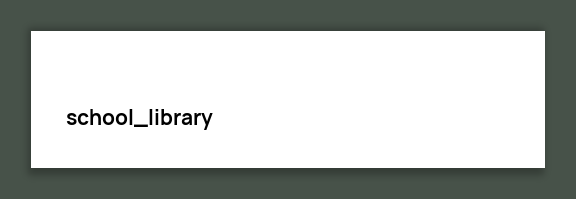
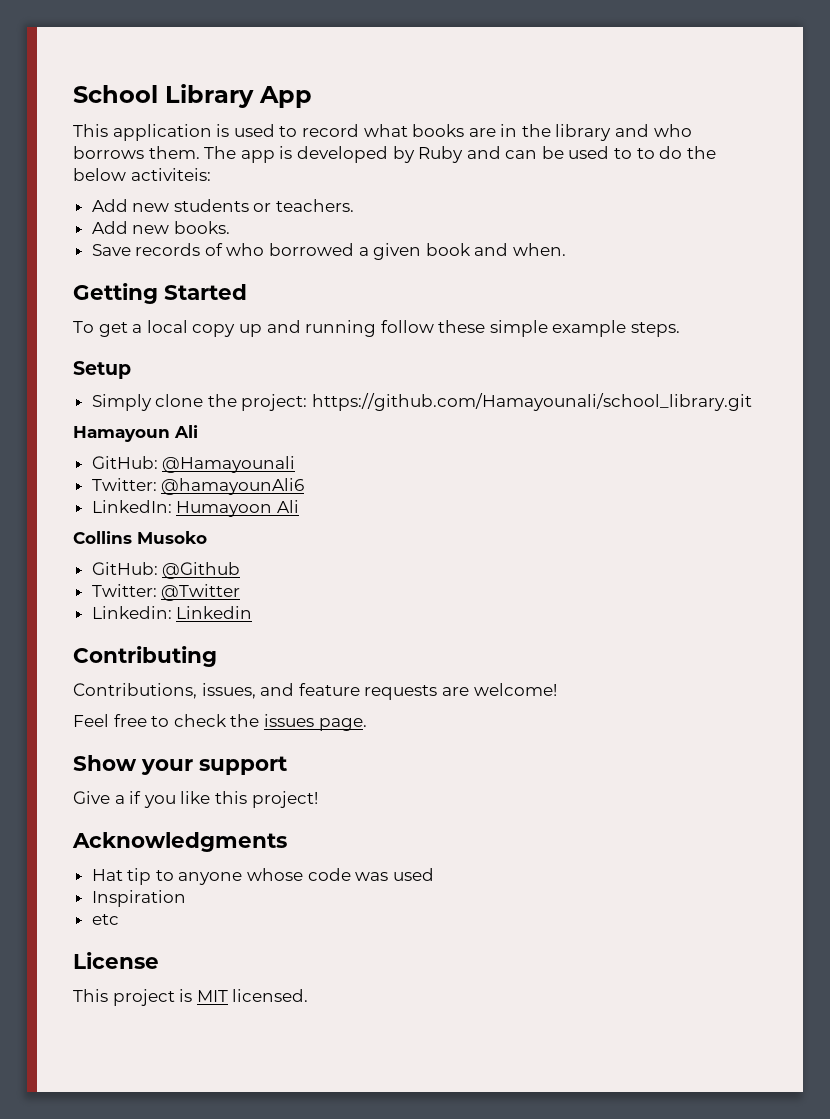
[66,109,213,130] school_library -> [73,84,312,108] [73,124,692,141] [73,146,716,163] [73,168,211,181] [91,199,355,212] [91,221,230,234] [91,243,567,260] [73,283,247,304] [73,320,681,337] [73,361,131,379] [91,393,753,411] [73,425,198,442] [91,456,296,473] [91,478,305,495] [91,500,299,517] [73,531,207,544] [91,562,241,579] [91,584,241,601] [91,606,253,619] [73,646,217,667] [73,683,557,700] [73,714,367,731] [73,755,287,775] [73,791,318,808] [72,832,287,852] [91,868,434,885] [91,890,186,907] [91,914,119,925] [73,952,159,969] [73,989,309,1006] School Library App // This application is used to record what books are in the library and who borrows them. The app is developed by Ruby and can be used to to do the below activiteis: // Add new students or teachers. // Add new books. // Save records of who borrowed a given book and when. // Getting Started // To get a local copy up and running follow these simple example steps. // Setup // Simply clone the project: https://github.com/Hamayounali/school_library.git // Hamayoun Ali // GitHub: @Hamayounali // Twitter: @hamayounAli6 // LinkedIn: Humayoon Ali // Collins Musoko // GitHub: @Github // Twitter: @Twitter // Linkedin: Linkedin // Contributing // Contributions, issues, and feature requests are welcome! // Feel free to check the issues page. // Show your support // Give a if you like this project! // Acknowledgments // Hat tip to anyone whose code was used // Inspiration // etc // License // This project is MIT licensed.

